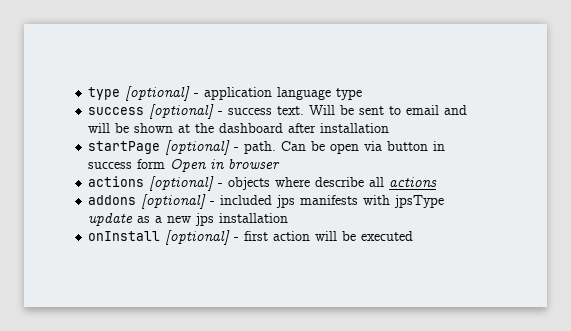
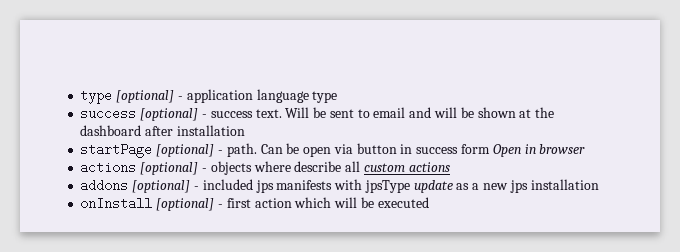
(385, 182) none -> [363,163,405,172] custom
(311, 236) none -> [294,197,332,208] which

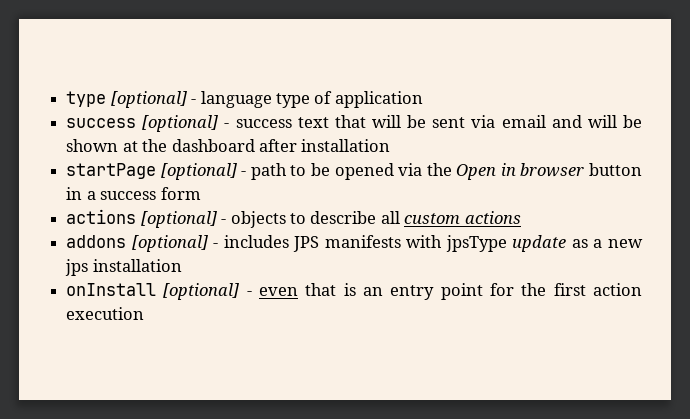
[186,89,253,103] application -> (197, 101) none
(338, 97) none -> [314,91,423,108] of application
[255,107,310,118] text. Will -> [297,115,402,128] text that will
[357,109,370,118] to -> [471,115,496,128] via
[226,143,586,157] path. Can be open via button in success form Open in browser -> [250,163,642,180] [66,187,201,200] path to be opened via the Open in browser button in a success form
[253,161,291,172] where -> [289,213,306,224] to
[202,179,274,193] included jps -> [223,235,320,252] includes JPS
[226,197,429,208] first action which will be executed -> [259,283,642,300] [66,307,145,320] even that is an entry point for the first action execution

